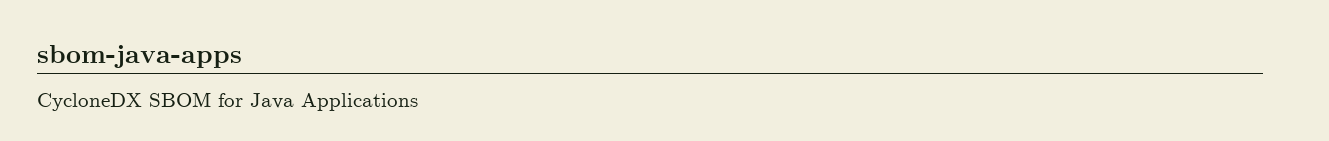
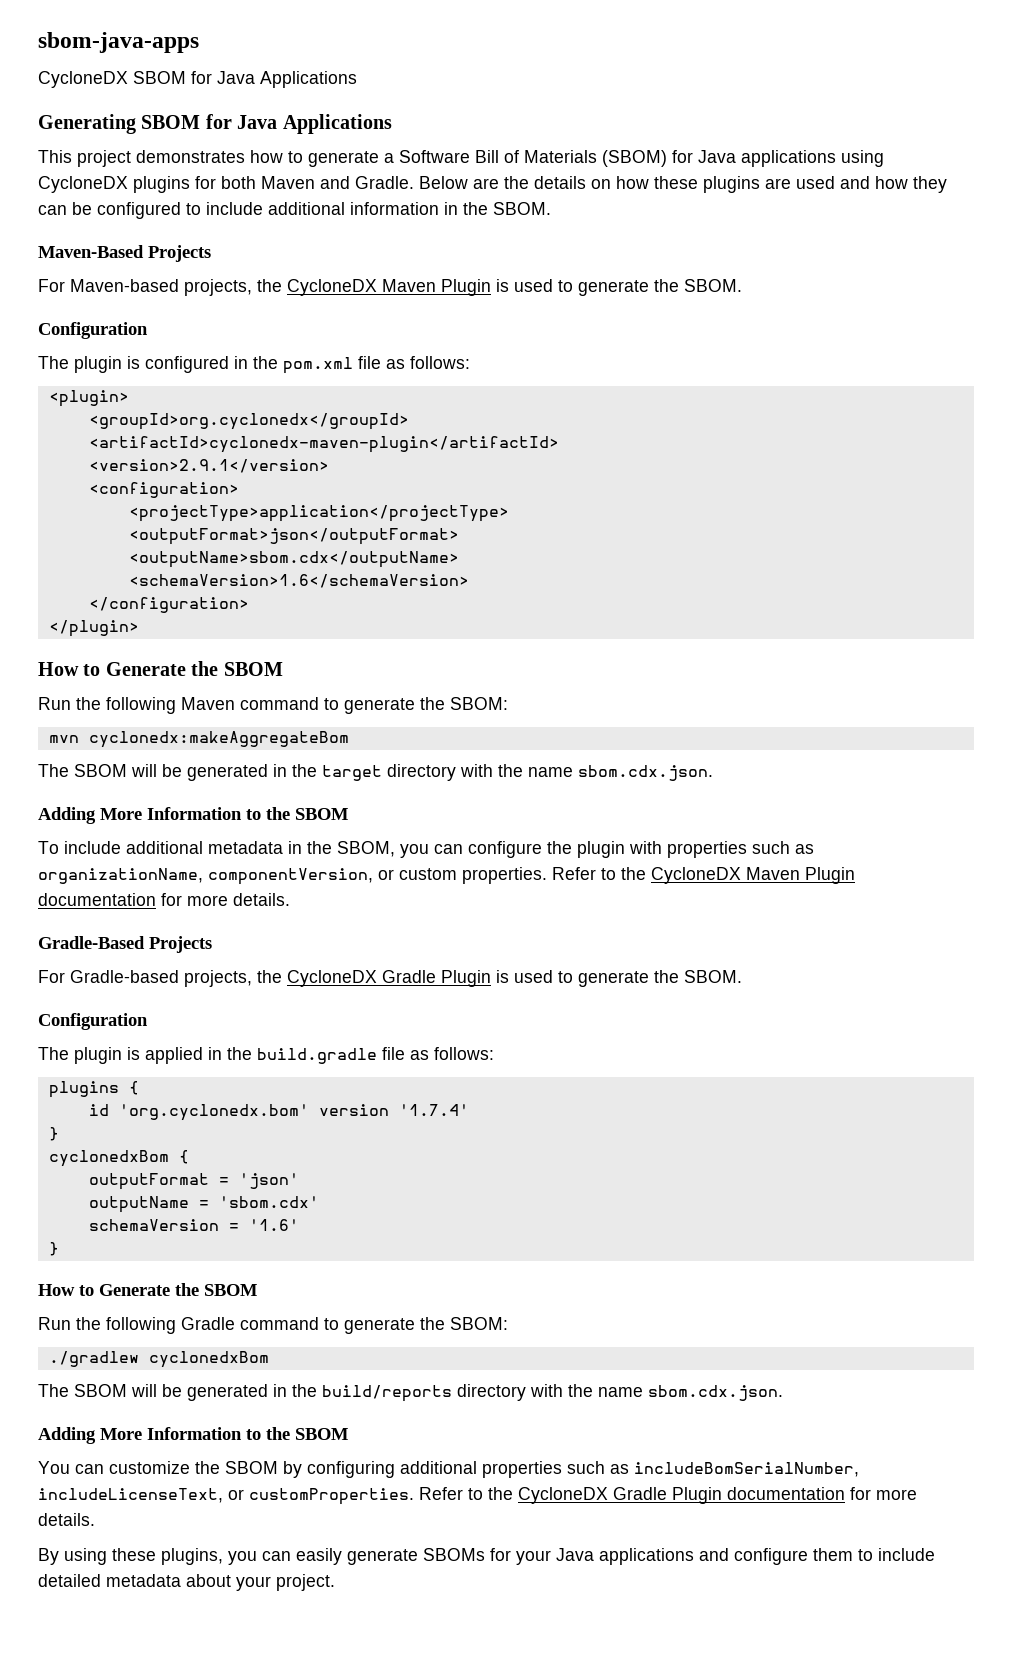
(418, 102) none -> [38,114,392,134] [38,150,884,167] [38,176,947,193] [38,202,551,219] [38,245,211,262] [38,279,742,296] [38,322,148,339] [38,356,470,374] [48,390,129,407] [88,413,409,430] [88,436,559,453] [88,459,329,473] [88,482,239,498] [128,505,509,522] [128,528,459,545] [128,551,459,568] [128,574,469,588] [88,597,249,613] [48,620,139,637] [38,661,283,676] [38,697,508,714] [48,731,349,748] [38,764,713,781] [38,807,348,824] [38,841,814,858] [38,867,855,885] [38,893,290,906] [38,936,212,953] [38,970,742,987] [38,1013,148,1030] [38,1047,494,1064] [48,1081,139,1098] [88,1104,469,1121] [48,1127,59,1141] [48,1150,189,1167] [88,1173,299,1190] [88,1196,319,1213] [88,1219,299,1231] [48,1242,59,1256] [38,1283,257,1296] [38,1317,508,1334] [48,1351,269,1368] [38,1384,783,1402] [38,1427,348,1444] [38,1461,859,1478] [38,1487,917,1505] [38,1513,95,1526] [38,1548,935,1565] [38,1574,335,1591] // Generating SBOM for Java Applications // This project demonstrates how to generate a Software Bill of Materials (SBOM) for Java applications using CycloneDX plugins for both Maven and Gradle. Below are the details on how these plugins are used and how they can be configured to include additional information in the SBOM. // Maven-Based Projects // For Maven-based projects, the CycloneDX Maven Plugin is used to generate the SBOM. // Configuration // The plugin is configured in the pom.xml file as follows: // <plugin> // <groupId>org.cyclonedx</groupId> // <artifactId>cyclonedx-maven-plugin</artifactId> // <version>2.9.1</version> // <configuration> // <projectType>application</projectType> // <outputFormat>json</outputFormat> // <outputName>sbom.cdx</outputName> // <schemaVersion>1.6</schemaVersion> // </configuration> // </plugin> // How to Generate the SBOM // Run the following Maven command to generate the SBOM: // mvn cyclonedx:makeAggregateBom // The SBOM will be generated in the target directory with the name sbom.cdx.json. // Adding More Information to the SBOM // To include additional metadata in the SBOM, you can configure the plugin with properties such as organizationName, componentVersion, or custom properties. Refer to the CycloneDX Maven Plugin documentation for more details. // Gradle-Based Projects // For Gradle-based projects, the CycloneDX Gradle Plugin is used to generate the SBOM. // Configuration // The plugin is applied in the build.gradle file as follows: // plugins { // id 'org.cyclonedx.bom' version '1.7.4' // } // cyclonedxBom { // outputFormat = 'json' // outputName = 'sbom.cdx' // schemaVersion = '1.6' // } // How to Generate the SBOM // Run the following Gradle command to generate the SBOM: // ./gradlew cyclonedxBom // The SBOM will be generated in the build/reports directory with the name sbom.cdx.json. // Adding More Information to the SBOM // You can customize the SBOM by configuring additional properties such as includeBomSerialNumber, includeLicenseText, or customProperties. Refer to the CycloneDX Gradle Plugin documentation for more details. // By using these plugins, you can easily generate SBOMs for your Java applications and configure them to include detailed metadata about your project.

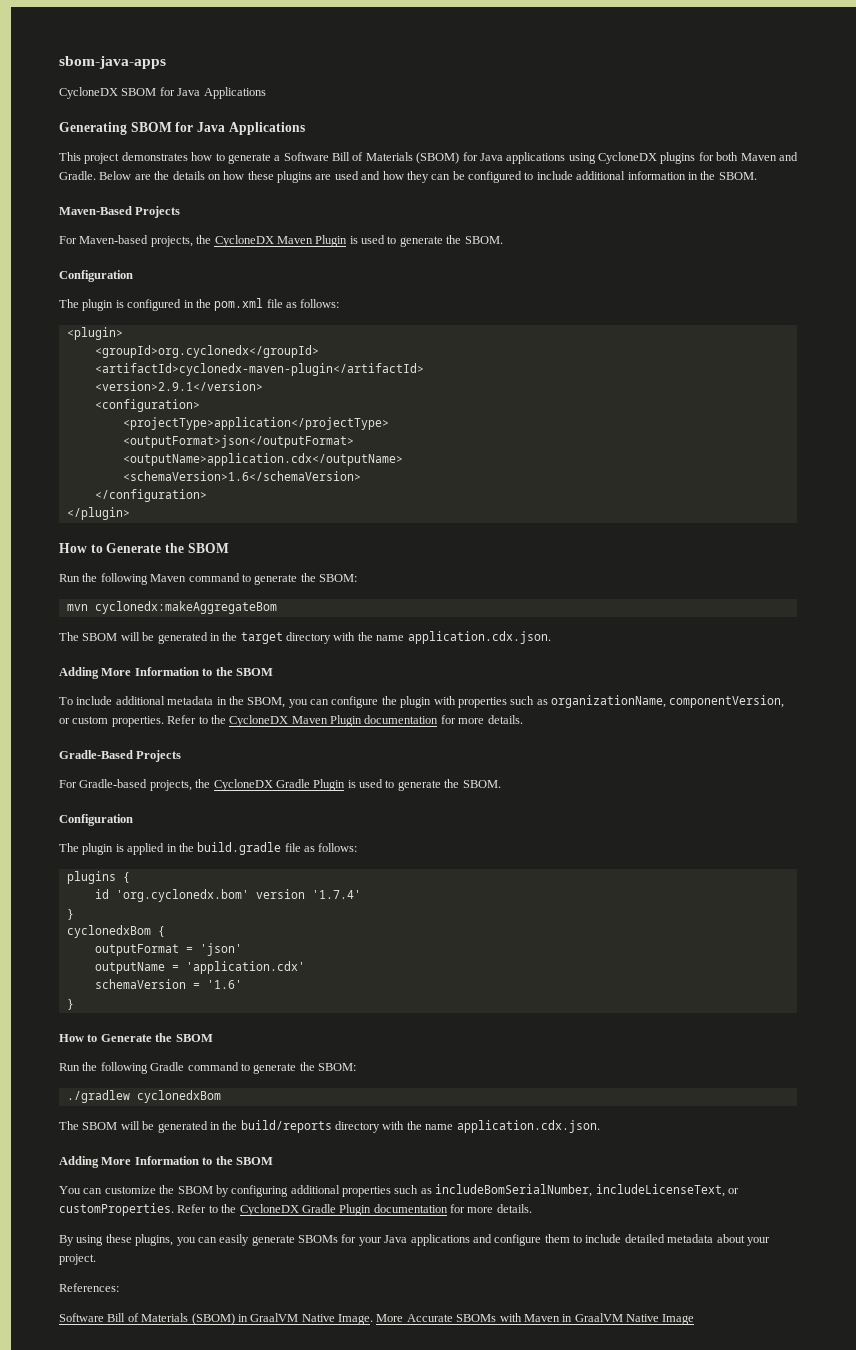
[128,551,459,568] <outputName>sbom.cdx</outputName> -> [122,453,403,466] <outputName>application.cdx</outputName>
[578,765,713,781] sbom.cdx.json. -> [407,631,551,644] application.cdx.json.
[218,1196,319,1208] 'sbom.cdx' -> [185,961,305,974] 'application.cdx'
[648,1385,783,1401] sbom.cdx.json. -> [456,1120,600,1133] application.cdx.json.
(335, 1582) none -> [59,1283,119,1292] [59,1313,695,1325] // References: // Software Bill of Materials (SBOM) in GraalVM Native Image. More Accurate SBOMs with Maven in GraalVM Native Image

